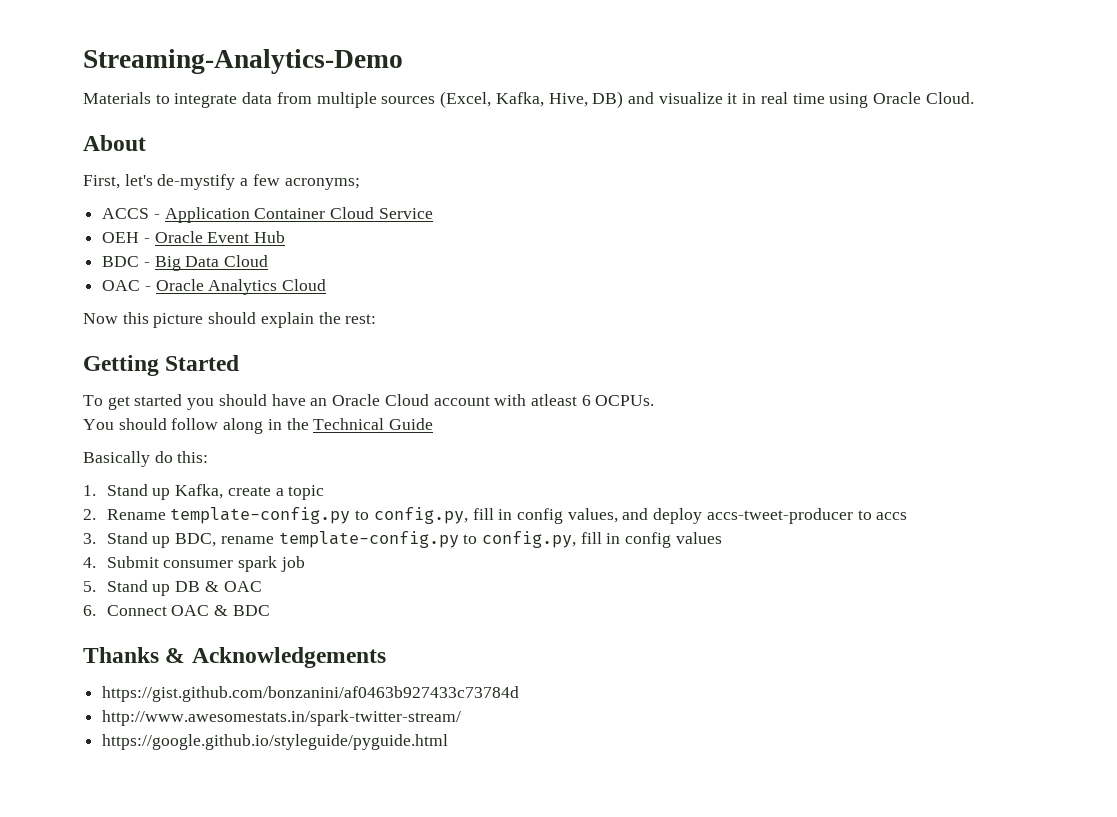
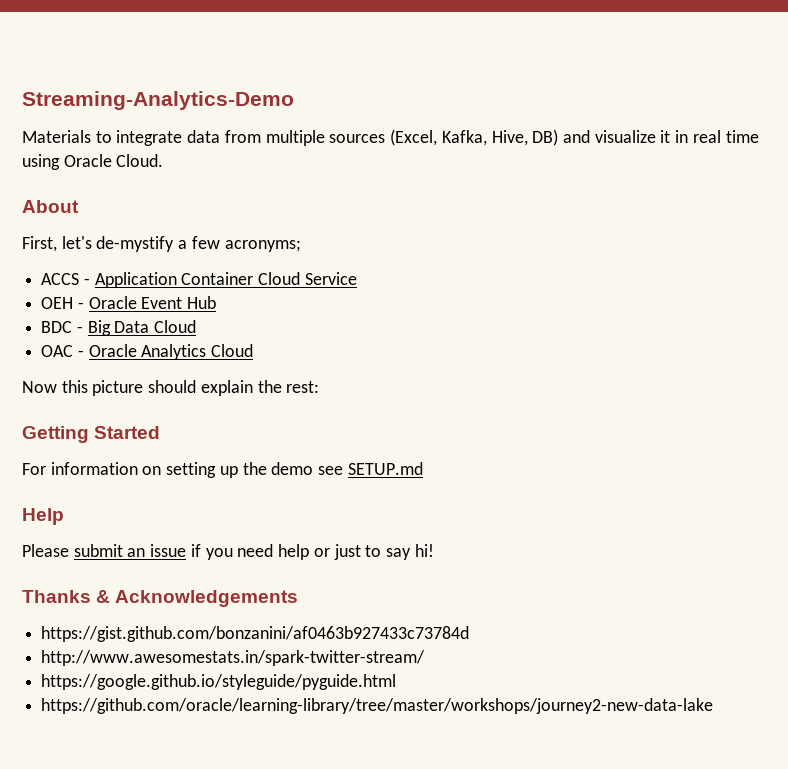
[83,394,655,410] [83,418,434,434] [83,451,209,467] [83,484,325,500] [83,507,908,524] [83,531,722,548] [83,556,305,572] [83,580,262,596] [83,605,270,616] To get started you should have an Oracle Cloud account with atleast 6 OCPUs. // You should follow along in the Technical Guide // Basically do this: // 1. Stand up Kafka, create a topic // 2. Rename template-config.py to config.py, fill in config values, and deploy accs-tweet-producer to accs // 3. Stand up BDC, rename template-config.py to config.py, fill in config values // 4. Submit consumer spark job // 5. Stand up DB & OAC // 6. Connect OAC & BDC -> [22,462,423,478] [22,508,64,525] [22,544,434,560] For information on setting up the demo see SETUP.md // Help // Please submit an issue if you need help or just to say hi!
(449, 742) none -> [41,698,714,714] // https://github.com/oracle/learning-library/tree/master/workshops/journey2-new-data-lake

